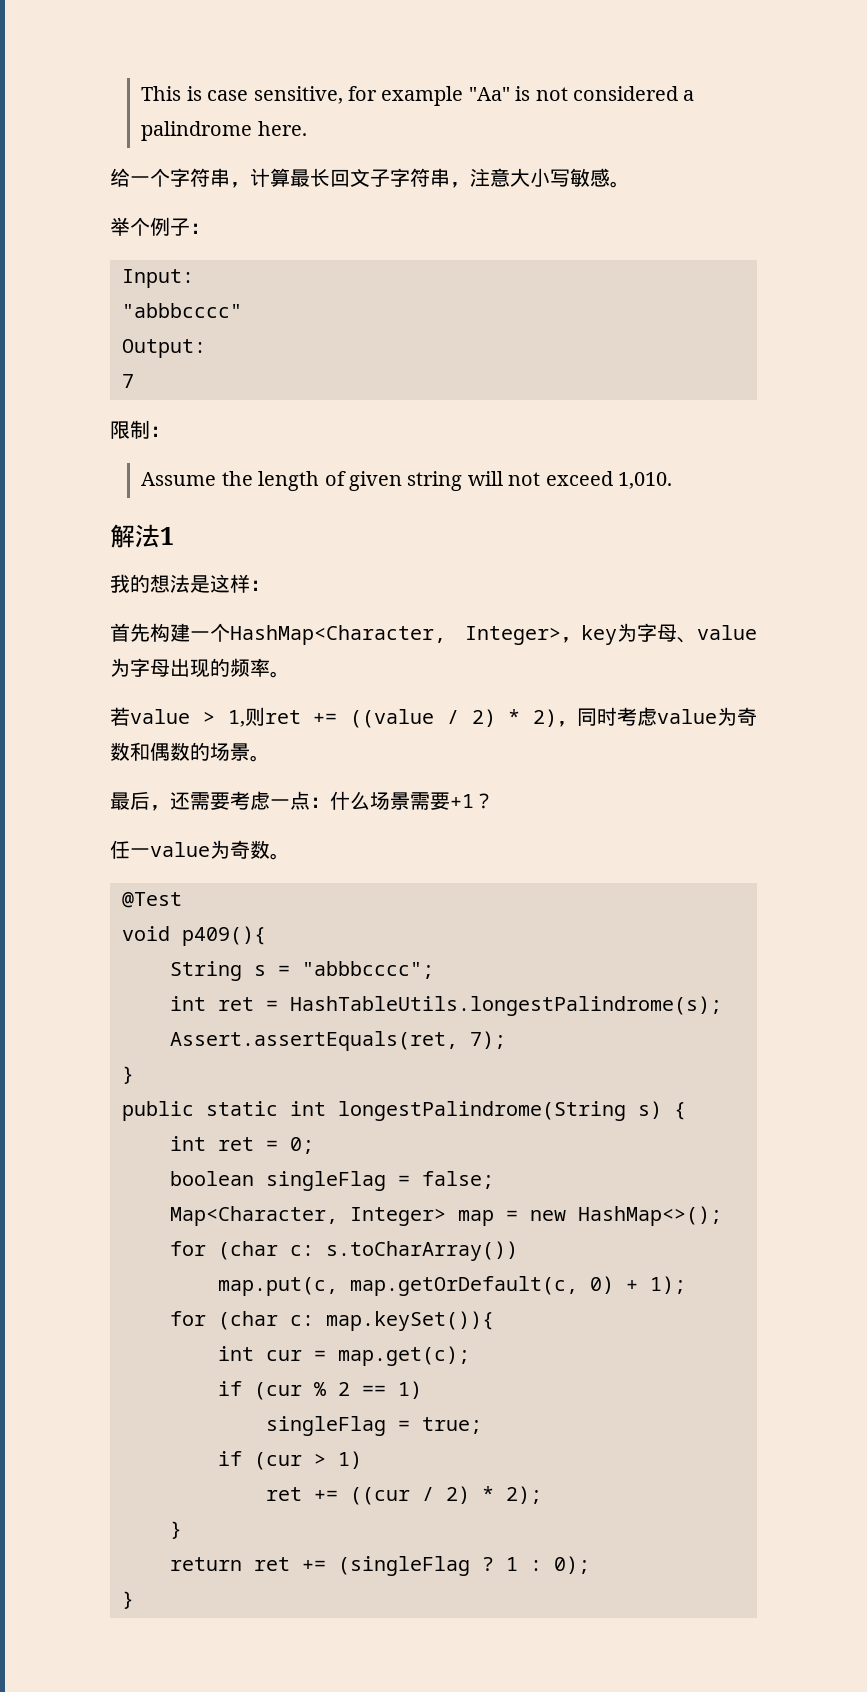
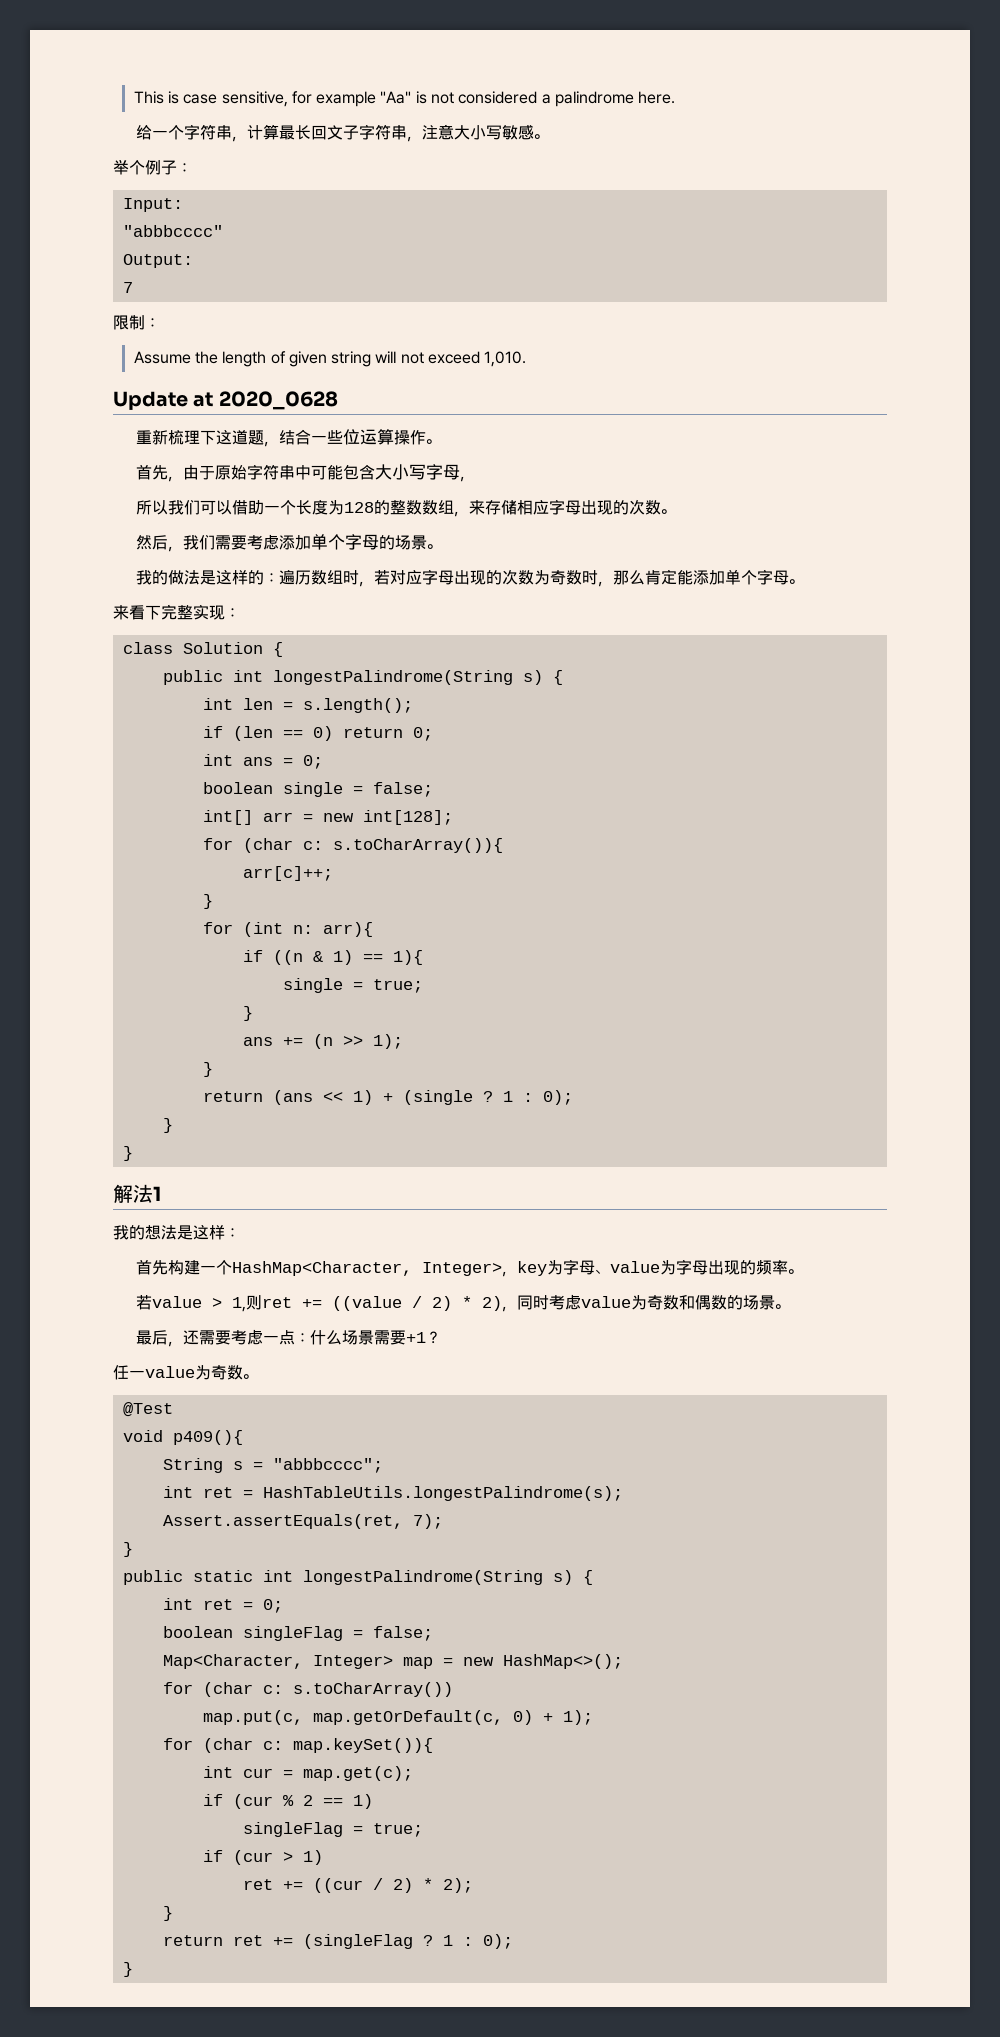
(672, 480) none -> [113,391,338,410] [136,429,442,447] [136,464,476,482] [136,499,677,517] [136,534,443,552] [136,569,805,587] [113,604,240,620] [122,642,283,657] [162,670,563,685] [202,698,413,713] [202,726,433,741] [202,754,323,769] [202,782,433,797] [202,810,453,825] [202,838,503,853] [242,866,333,881] [202,894,213,909] [202,922,373,937] [242,950,423,965] [282,978,423,993] [242,1006,253,1021] [242,1034,403,1049] [202,1062,213,1077] [202,1090,573,1105] [162,1118,173,1133] [122,1146,133,1161] // Update at 2020_0628 // 重新梳理下这道题，结合一些位运算操作。 // 首先，由于原始字符串中可能包含大小写字母， // 所以我们可以借助一个长度为128的整数数组，来存储相应字母出现的次数。 // 然后，我们需要考虑添加单个字母的场景。 // 我的做法是这样的：遍历数组时，若对应字母出现的次数为奇数时，那么肯定能添加单个字母。 // 来看下完整实现： // class Solution { // public int longestPalindrome(String s) { // int len = s.length(); // if (len == 0) return 0; // int ans = 0; // boolean single = false; // int[] arr = new int[128]; // for (char c: s.toCharArray()){ // arr[c]++; // } // for (int n: arr){ // if ((n & 1) == 1){ // single = true; // } // ans += (n >> 1); // } // return (ans << 1) + (single ? 1 : 0); // } // }

